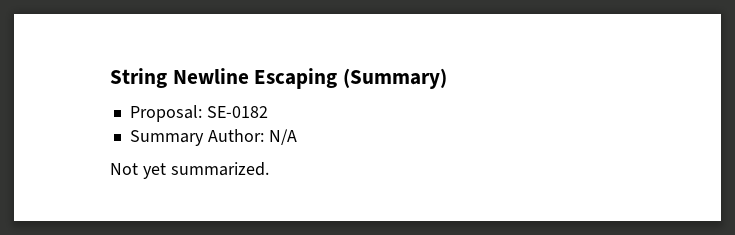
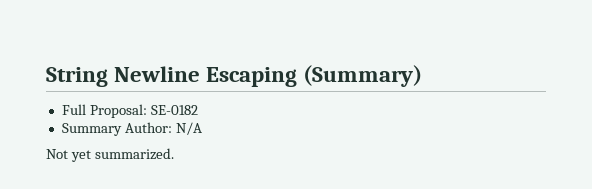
(448, 78) none -> [61,104,86,115] Full

